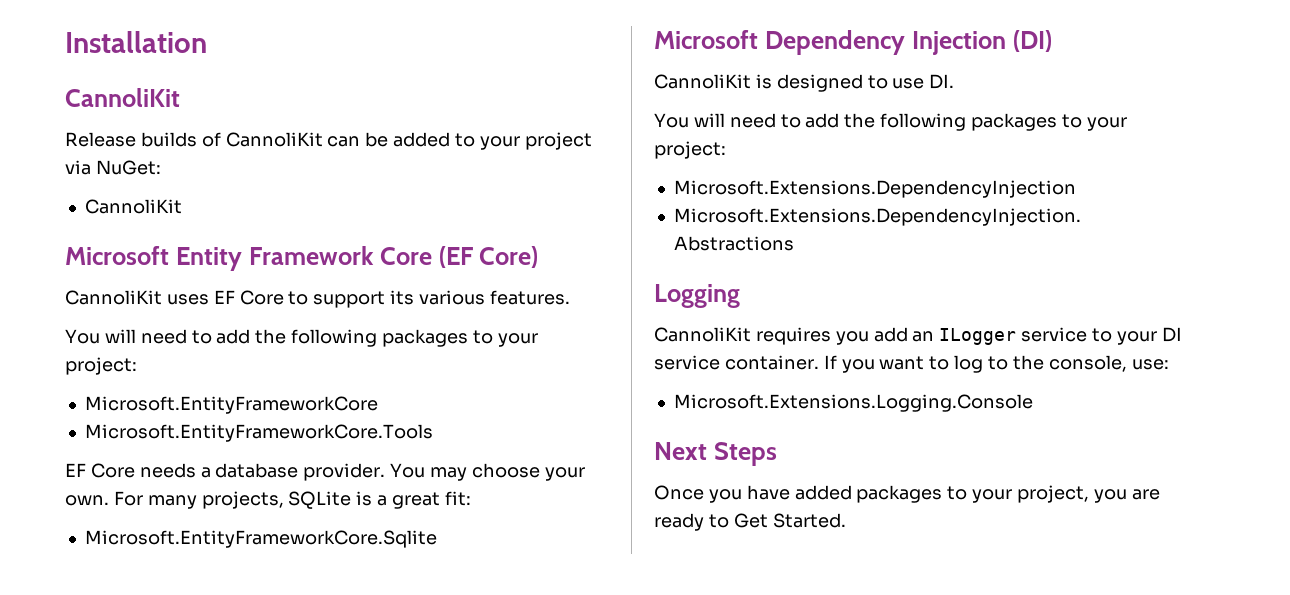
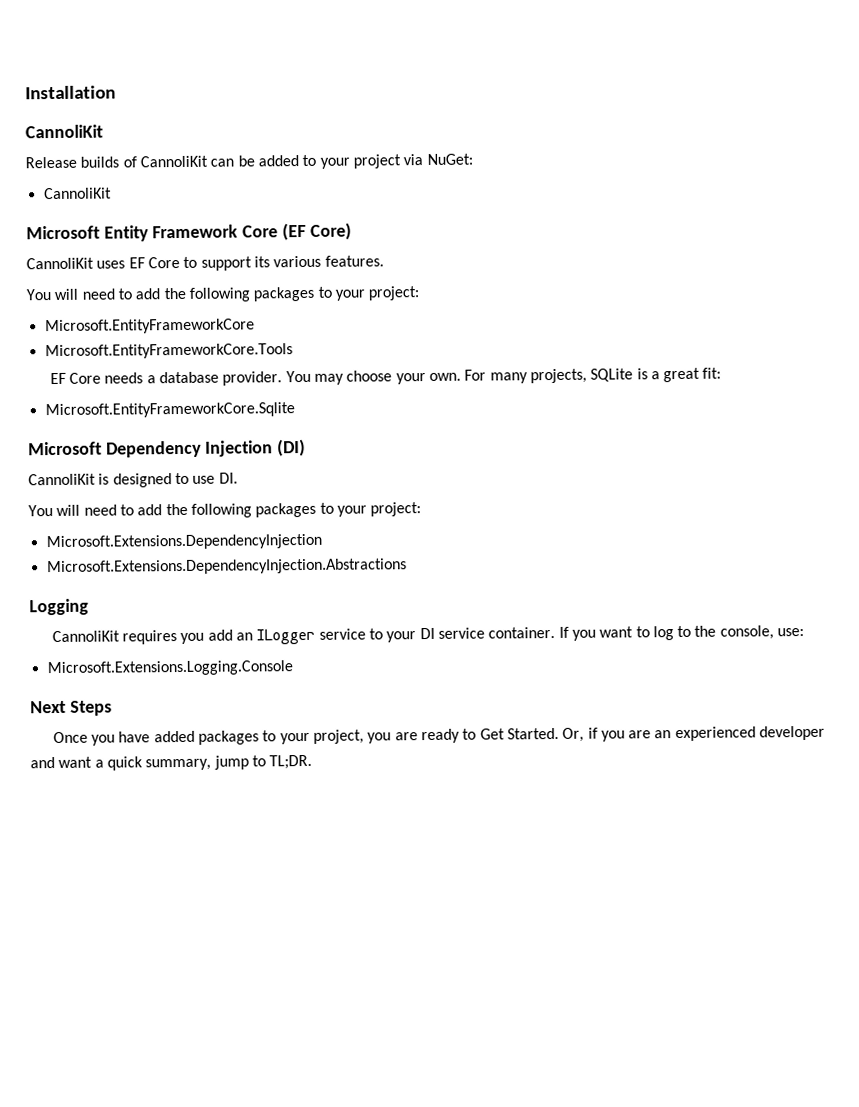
(846, 520) none -> [562,725,826,742] [30,754,313,771] Or, if you are an experienced developer and want a quick summary, jump to TL;DR.

